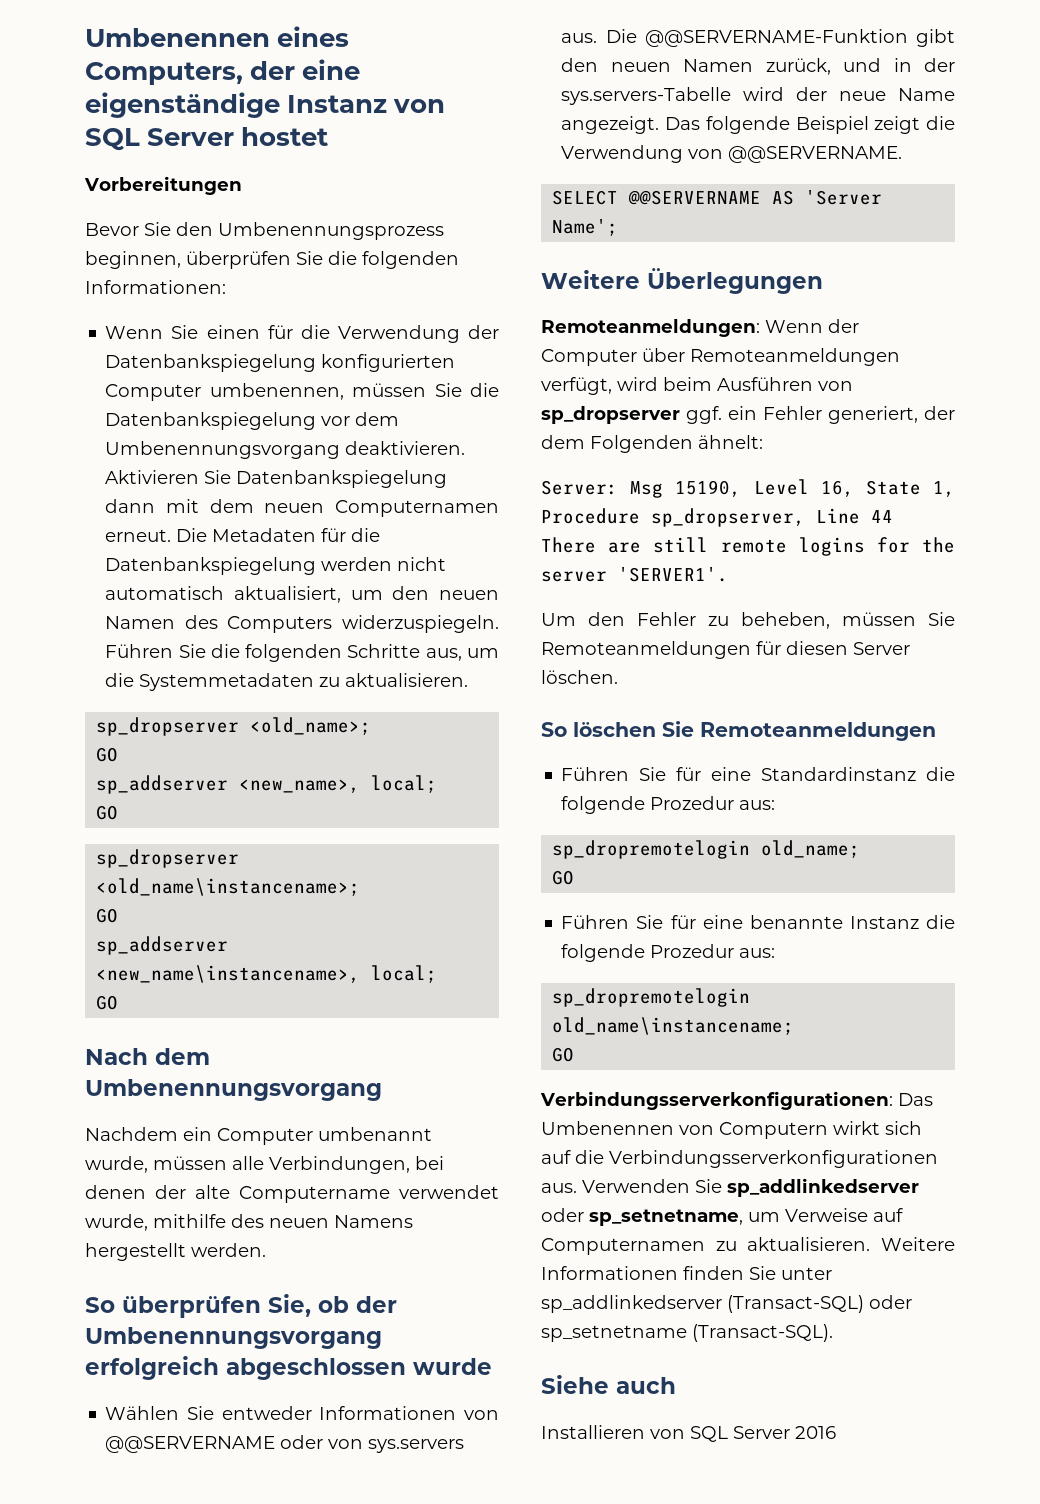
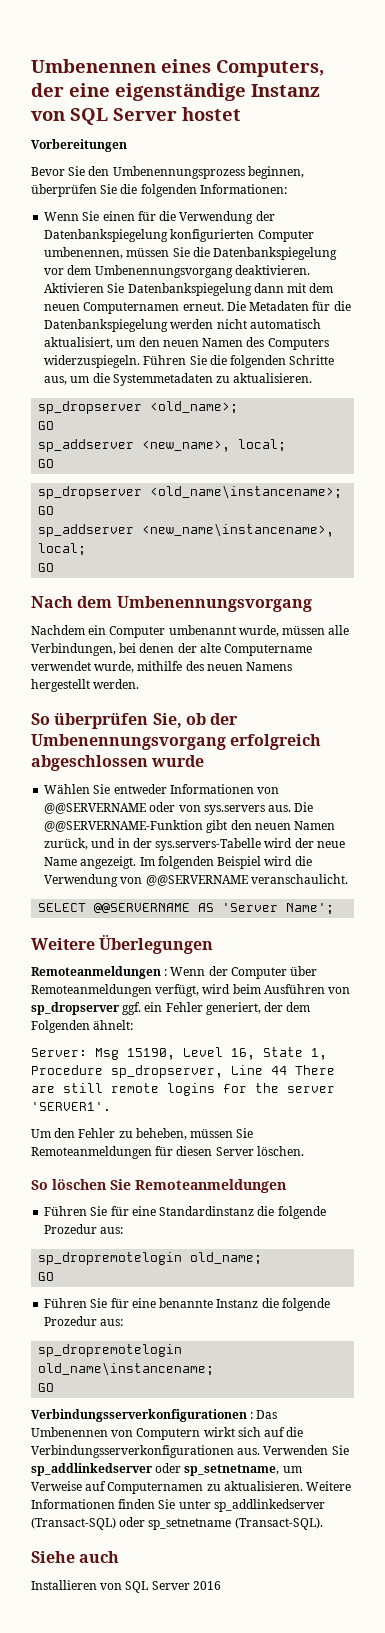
[665,116,921,134] Das folgende Beispiel zeigt -> [139,856,293,869] Im folgenden Beispiel wird
[728,146,903,163] @@SERVERNAME. -> [145,874,348,886] @@SERVERNAME veranschaulicht.
[541,319,760,337] Remoteanmeldungen: -> [31,966,168,979] Remoteanmeldungen :
[540,1091,893,1110] Verbindungsserverkonfigurationen: -> [31,1409,254,1422] Verbindungsserverkonfigurationen :

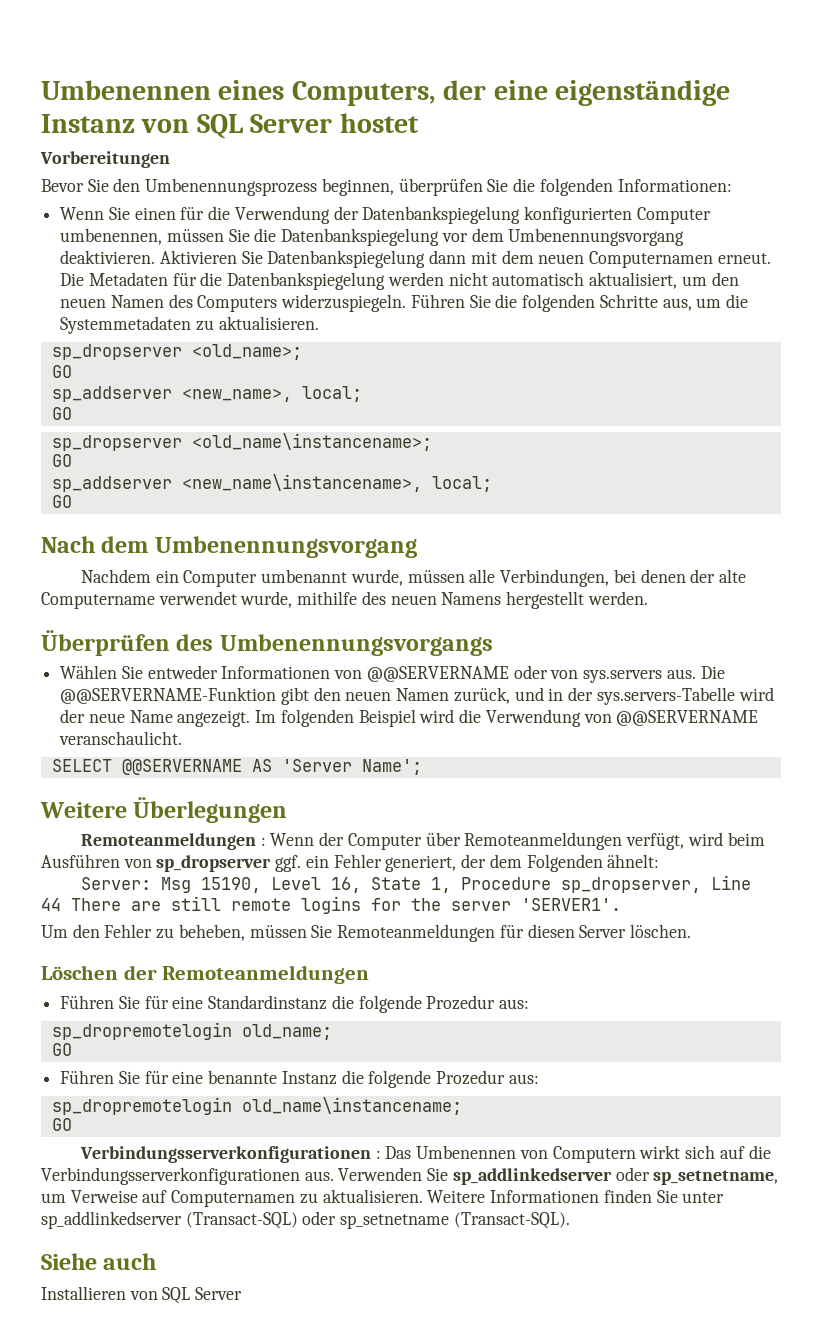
[31,712,239,729] [31,734,322,750] [31,755,205,771] So überprüfen Sie, ob der Umbenennungsvorgang erfolgreich abgeschlossen wurde -> [41,630,493,656] Überprüfen des Umbenennungsvorgangs
[31,1179,131,1190] So löschen Sie -> [41,965,157,980] Löschen der
[192,1581,221,1590] 2016 -> (243, 1293) none

